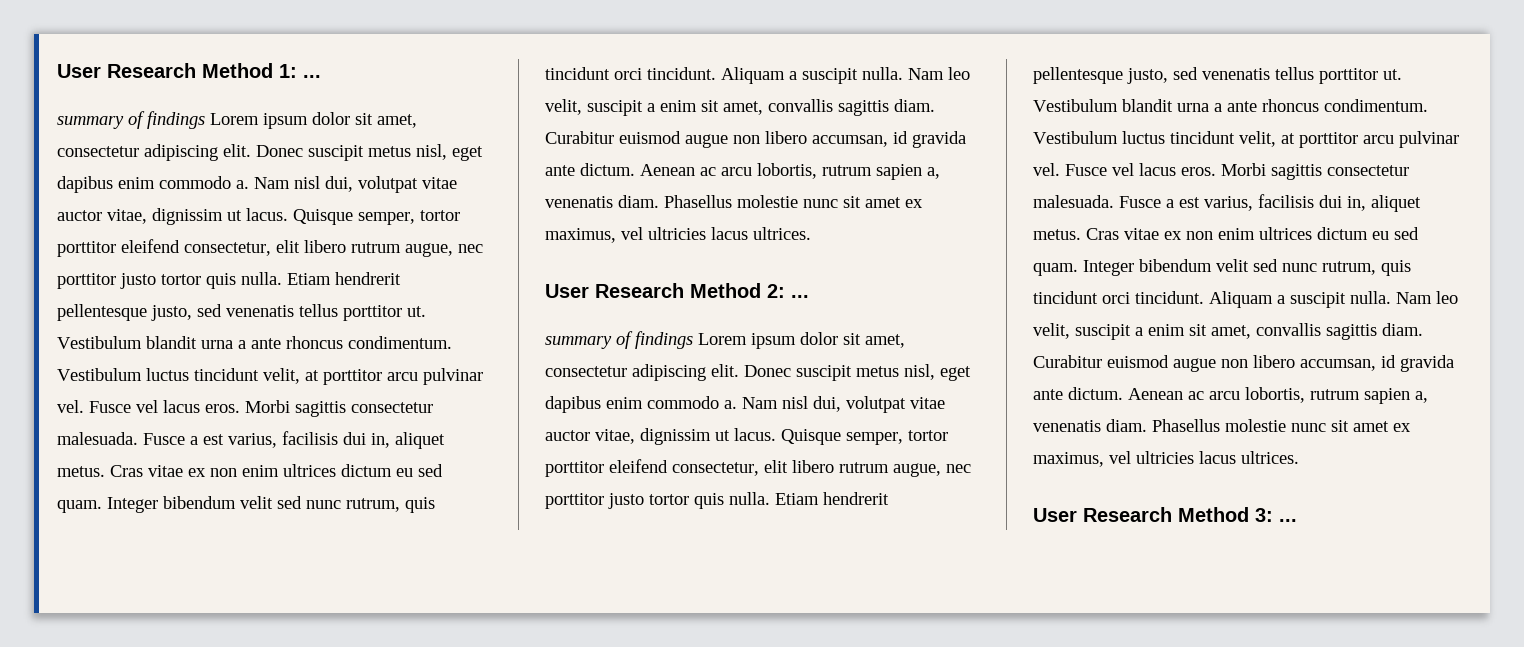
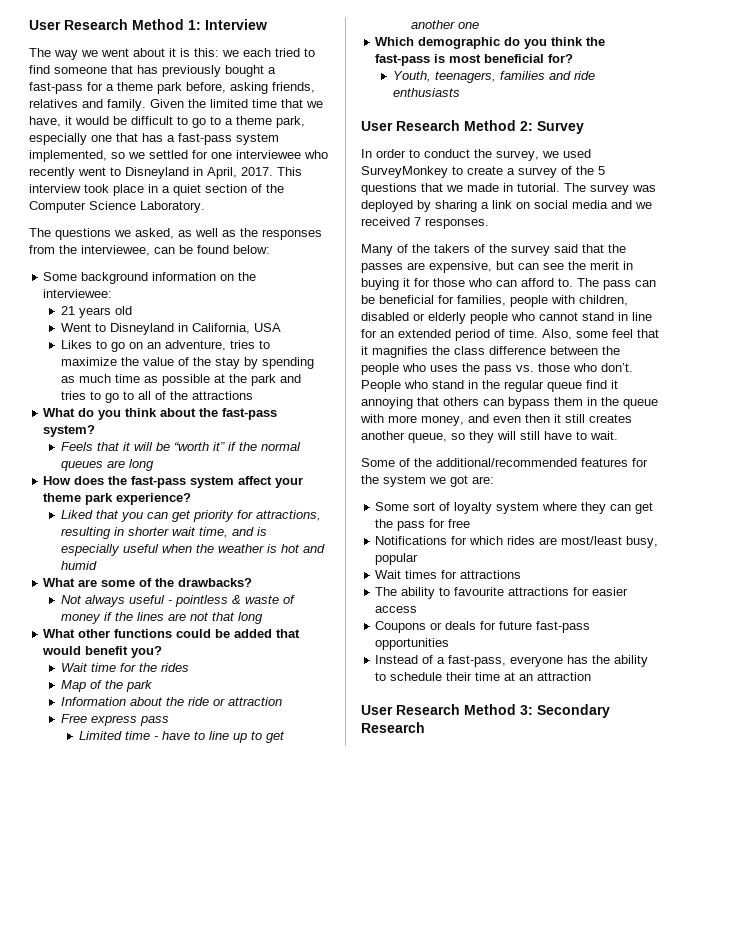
[303,75,321,78] [57,111,417,129] [57,144,483,161] [57,176,457,193] [57,208,460,225] [57,239,483,257] [57,272,401,289] [57,304,426,321] [57,336,452,349] [57,368,483,385] [57,400,433,417] [57,431,445,449] [57,464,443,477] [57,496,435,513] [545,67,970,84] [545,99,935,116] [545,131,966,148] [545,163,940,180] [545,195,923,208] [545,227,811,243] [545,283,809,298] [545,331,905,349] [545,364,971,381] [545,396,945,413] [545,428,948,445] [545,459,971,477] [545,492,889,509] [1033,67,1402,84] [1033,99,1428,112] [1033,131,1459,148] [1033,163,1409,180] [1033,194,1421,212] [1033,227,1419,240] [1033,259,1411,276] [1033,291,1458,308] [1033,323,1423,340] [1033,355,1454,372] [1033,387,1428,404] [1033,419,1411,432] [1033,451,1299,467] ... // summary of findings Lorem ipsum dolor sit amet, consectetur adipiscing elit. Donec suscipit metus nisl, eget dapibus enim commodo a. Nam nisl dui, volutpat vitae auctor vitae, dignissim ut lacus. Quisque semper, tortor porttitor eleifend consectetur, elit libero rutrum augue, nec porttitor justo tortor quis nulla. Etiam hendrerit pellentesque justo, sed venenatis tellus porttitor ut. Vestibulum blandit urna a ante rhoncus condimentum. Vestibulum luctus tincidunt velit, at porttitor arcu pulvinar vel. Fusce vel lacus eros. Morbi sagittis consectetur malesuada. Fusce a est varius, facilisis dui in, aliquet metus. Cras vitae ex non enim ultrices dictum eu sed quam. Integer bibendum velit sed nunc rutrum, quis tincidunt orci tincidunt. Aliquam a suscipit nulla. Nam leo velit, suscipit a enim sit amet, convallis sagittis diam. Curabitur euismod augue non libero accumsan, id gravida ante dictum. Aenean ac arcu lobortis, rutrum sapien a, venenatis diam. Phasellus molestie nunc sit amet ex maximus, vel ultricies lacus ultrices. // User Research Method 2: ... // summary of findings Lorem ipsum dolor sit amet, consectetur adipiscing elit. Donec suscipit metus nisl, eget dapibus enim commodo a. Nam nisl dui, volutpat vitae auctor vitae, dignissim ut lacus. Quisque semper, tortor porttitor eleifend consectetur, elit libero rutrum augue, nec porttitor justo tortor quis nulla. Etiam hendrerit pellentesque justo, sed venenatis tellus porttitor ut. Vestibulum blandit urna a ante rhoncus condimentum. Vestibulum luctus tincidunt velit, at porttitor arcu pulvinar vel. Fusce vel lacus eros. Morbi sagittis consectetur malesuada. Fusce a est varius, facilisis dui in, aliquet metus. Cras vitae ex non enim ultrices dictum eu sed quam. Integer bibendum velit sed nunc rutrum, quis tincidunt orci tincidunt. Aliquam a suscipit nulla. Nam leo velit, suscipit a enim sit amet, convallis sagittis diam. Curabitur euismod augue non libero accumsan, id gravida ante dictum. Aenean ac arcu lobortis, rutrum sapien a, venenatis diam. Phasellus molestie nunc sit amet ex maximus, vel ultricies lacus ultrices. -> [205,19,267,30] [29,48,315,60] [29,65,276,77] [29,82,315,94] [29,99,323,111] [29,116,305,128] [29,133,279,145] [29,150,328,162] [29,167,302,179] [29,184,284,196] [29,201,205,213] [29,228,322,240] [29,245,270,256] [43,272,257,284] [43,289,113,298] [61,306,133,318] [61,323,282,335] [61,340,271,352] [61,357,315,369] [61,374,302,386] [61,391,254,403] [43,408,278,420] [43,425,96,437] [61,442,302,451] [61,459,155,471] [43,476,304,488] [43,493,192,505] [61,510,322,522] [61,527,268,539] [61,544,326,556] [61,561,98,570] [43,578,253,587] [61,595,296,607] [61,612,264,624] [43,629,301,638] [42,646,163,658] [61,663,190,672] [61,680,154,692] [61,697,283,706] [61,714,170,726] [78,731,285,743] [410,20,479,29] [375,37,606,49] [375,54,574,66] [393,71,596,83] [393,88,461,97] [361,120,584,134] [361,149,591,161] [361,166,605,178] [361,183,656,195] [361,200,652,212] [361,217,489,229] [361,244,626,256] [361,261,633,273] [361,278,656,290] [361,295,628,307] [361,312,652,324] [361,329,659,341] [361,346,620,358] [361,363,633,375] [361,380,618,392] [361,397,658,409] [360,414,632,426] [361,431,618,443] [361,458,648,467] [361,475,494,487] [375,502,654,514] [375,519,471,531] [375,536,659,548] [375,553,419,565] [375,570,522,579] [375,587,629,599] [375,606,418,613] [375,621,591,633] [375,638,450,650] [375,655,649,667] [375,672,592,681] Interview // The way we went about it is this: we each tried to find someone that has previously bought a fast-pass for a theme park before, asking friends, relatives and family. Given the limited time that we have, it would be difficult to go to a theme park, especially one that has a fast-pass system implemented, so we settled for one interviewee who recently went to Disneyland in April, 2017. This interview took place in a quiet section of the Computer Science Laboratory. // The questions we asked, as well as the responses from the interviewee, can be found below: // Some background information on the interviewee: // 21 years old // Went to Disneyland in California, USA // Likes to go on an adventure, tries to maximize the value of the stay by spending as much time as possible at the park and tries to go to all of the attractions // What do you think about the fast-pass system? // Feels that it will be “worth it” if the normal queues are long // How does the fast-pass system affect your theme park experience? // Liked that you can get priority for attractions, resulting in shorter wait time, and is especially useful when the weather is hot and humid // What are some of the drawbacks? // Not always useful - pointless & waste of money if the lines are not that long // What other functions could be added that would benefit you? // Wait time for the rides // Map of the park // Information about the ride or attraction // Free express pass // Limited time - have to line up to get another one // Which demographic do you think the fast-pass is most beneficial for? // Youth, teenagers, families and ride enthusiasts // User Research Method 2: Survey // In order to conduct the survey, we used SurveyMonkey to create a survey of the 5 questions that we made in tutorial. The survey was deployed by sharing a link on social media and we received 7 responses. // Many of the takers of the survey said that the passes are expensive, but can see the merit in buying it for those who can afford to. The pass can be beneficial for families, people with children, disabled or elderly people who cannot stand in line for an extended period of time. Also, some feel that it magnifies the class difference between the people who uses the pass vs. those who don’t. People who stand in the regular queue find it annoying that others can bypass them in the queue with more money, and even then it still creates another queue, so they will still have to wait. // Some of the additional/recommended features for the system we got are: // Some sort of loyalty system where they can get the pass for free // Notifications for which rides are most/least busy, popular // Wait times for attractions // The ability to favourite attractions for easier access // Coupons or deals for future fast-pass opportunities // Instead of a fast-pass, everyone has the ability to schedule their time at an attraction
[1279,519,1297,522] ... -> [537,704,610,718] [361,722,425,733] Secondary Research

